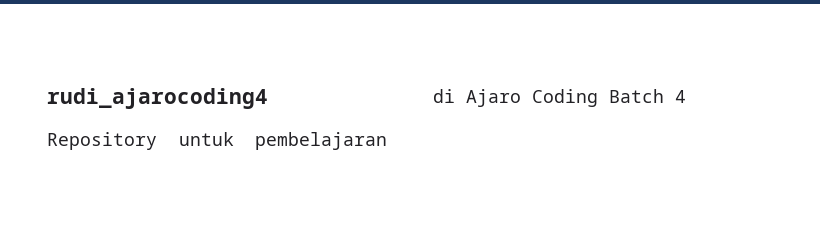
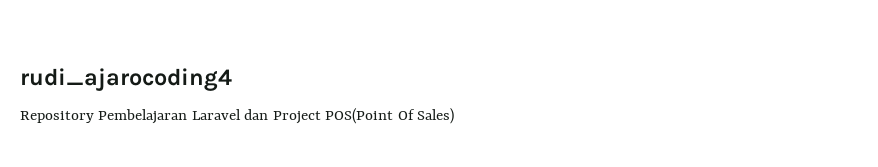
[178,132,387,150] [433,89,686,107] untuk pembelajaran di Ajaro Coding Batch 4 -> [98,108,455,124] Pembelajaran Laravel dan Project POS(Point Of Sales)

